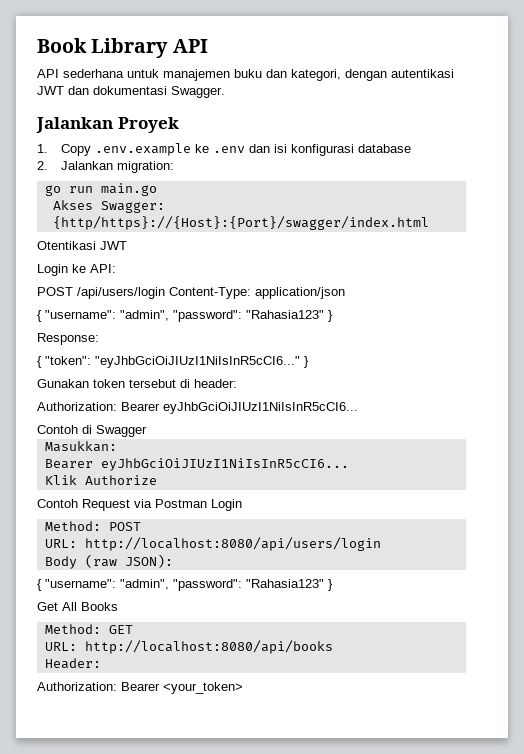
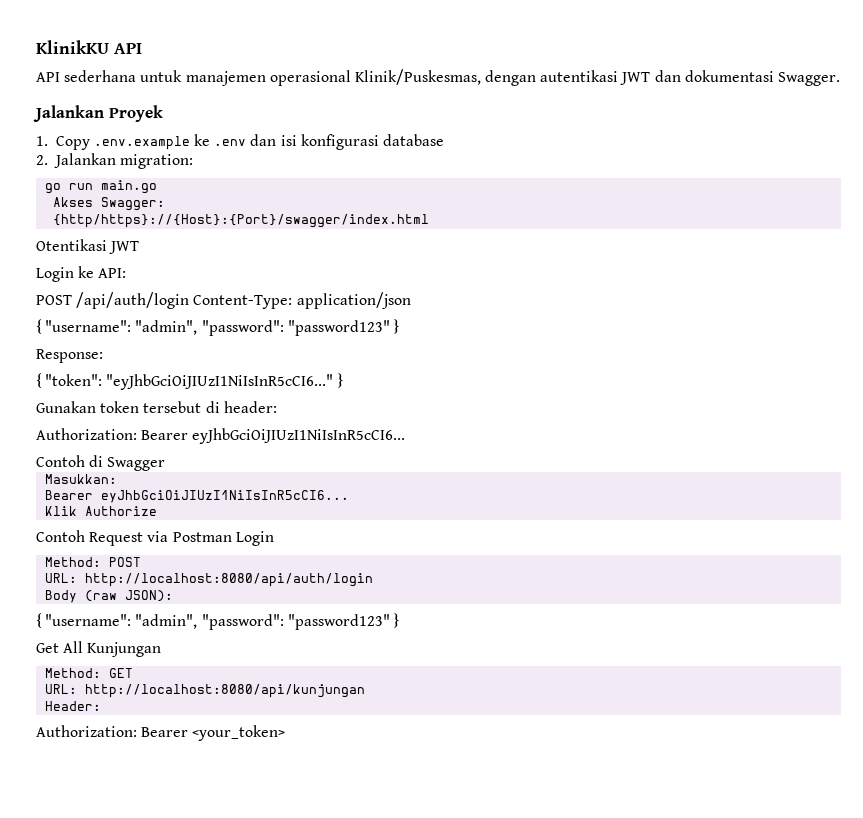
[37,38,169,58] Book Library -> [36,40,109,54] KlinikKU
[234,69,341,81] buku dan kategori, -> [269,69,481,86] operasional Klinik/Puskesmas,
[77,287,165,299] /api/users/login -> [76,292,190,309] /api/auth/login
[246,310,324,319] "Rahasia123" -> [287,320,390,336] "password123"
[84,537,381,551] http://localhost:8080/api/users/login -> [85,573,374,587] http://localhost:8080/api/auth/login
[246,579,324,588] "Rahasia123" -> [287,614,390,630] "password123"
[81,602,118,611] Books -> [87,642,162,657] Kunjungan
[84,640,333,654] http://localhost:8080/api/books -> [85,684,366,698] http://localhost:8080/api/kunjungan

